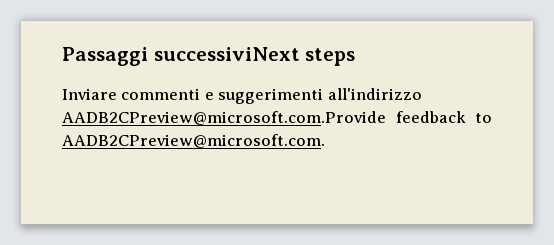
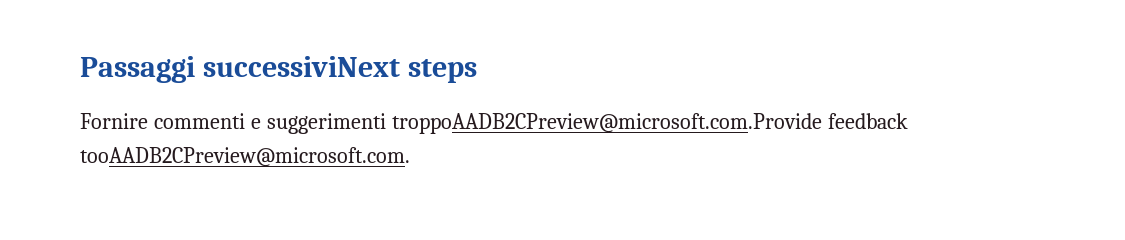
[62,88,117,100] Inviare -> [80,113,148,129] Fornire
[327,88,422,100] [62,111,492,125] [62,134,325,148] all'indirizzo AADB2CPreview@microsoft.com.Provide feedback to AADB2CPreview@microsoft.com. -> [391,113,908,134] [80,147,410,167] troppoAADB2CPreview@microsoft.com.Provide feedback tooAADB2CPreview@microsoft.com.

